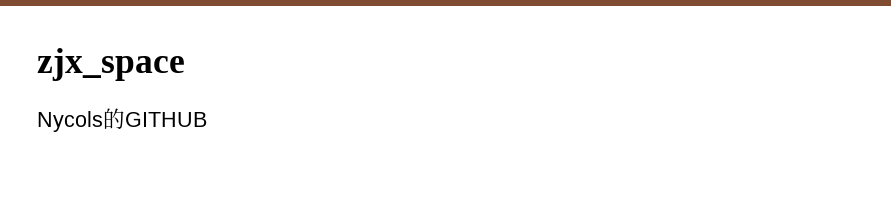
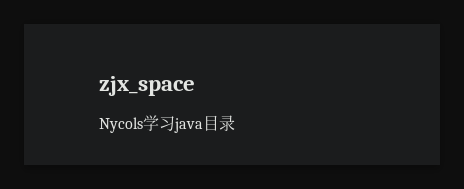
[103,108,207,129] 的GITHUB -> [143,115,235,133] 学习java目录

